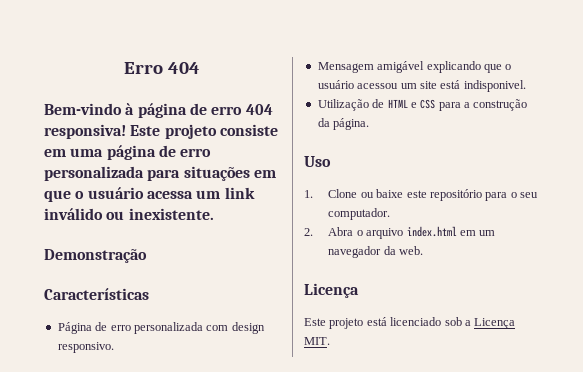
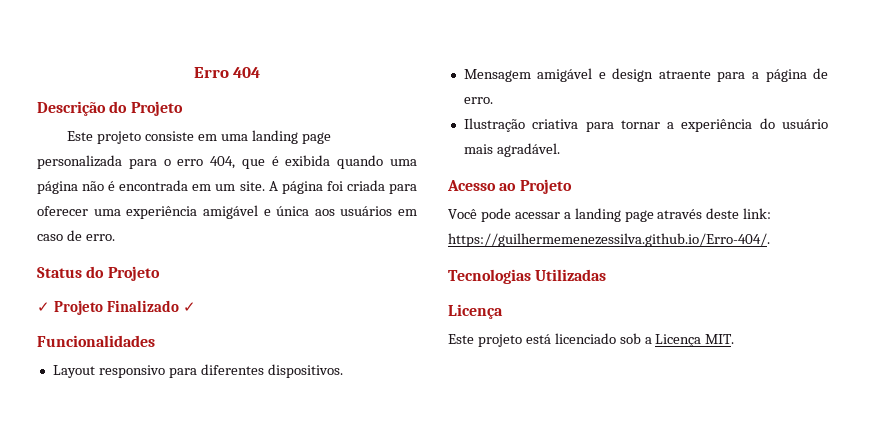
[44,103,273,118] [44,124,126,139] Bem-vindo à página de erro 404 responsiva! -> [37,101,183,116] Descrição do Projeto //
[106,145,212,160] [44,166,276,181] [44,187,255,202] [44,208,214,220] [44,249,147,263] [44,288,149,300] [57,322,265,334] [57,342,114,353] [317,61,512,73] [317,80,526,92] [317,99,528,111] [317,118,370,130] [304,156,331,167] [304,189,539,201] [328,208,391,220] [304,226,496,239] [328,246,424,258] página de erro personalizada para situações em que o usuário acessa um link inválido ou inexistente. // Demonstração // Características // Página de erro personalizada com design responsivo. // Mensagem amigável explicando que o usuário acessou um site está indisponivel. // Utilização de HTML e CSS para a construção da página. // Uso // 1. Clone ou baixe este repositório para o seu computador. // 2. Abra o arquivo index.html em um navegador da web. -> [251,130,331,144] [37,155,417,169] [37,180,417,194] [37,205,417,219] [37,230,115,241] [37,266,160,281] [37,300,196,315] [37,335,155,347] [52,364,343,378] [463,68,829,82] [463,97,493,104] [463,118,828,132] [463,143,560,157] [447,179,572,194] [448,208,772,222] [448,233,770,247] [448,269,607,284] landing page personalizada para o erro 404, que é exibida quando uma página não é encontrada em um site. A página foi criada para oferecer uma experiência amigável e única aos usuários em caso de erro. // Status do Projeto // ✓ Projeto Finalizado ✓ // Funcionalidades // Layout responsivo para diferentes dispositivos. // Mensagem amigável e design atraente para a página de erro. // Ilustração criativa para tornar a experiência do usuário mais agradável. // Acesso ao Projeto // Você pode acessar a landing page através deste link: https://guilhermemenezessilva.github.io/Erro-404/. // Tecnologias Utilizadas

